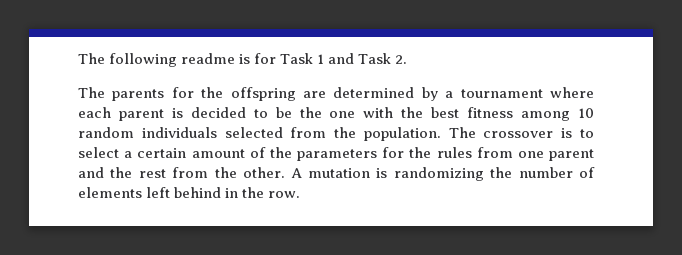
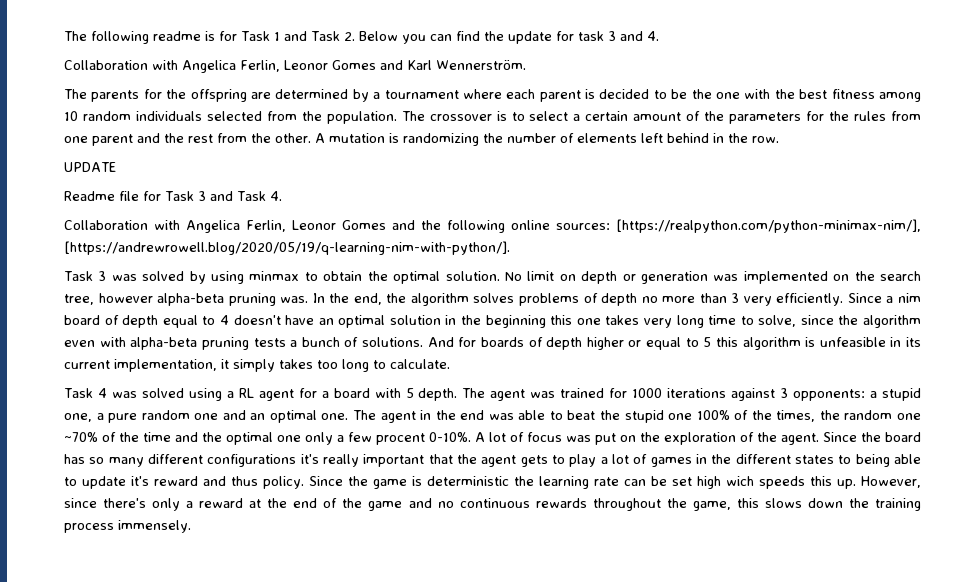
(408, 59) none -> [358,31,659,44] [64,59,526,73] Below you can find the update for task 3 and 4. // Collaboration with Angelica Ferlin, Leonor Gomes and Karl Wennerström.
(301, 194) none -> [64,162,116,172] [64,191,282,201] [64,219,922,233] [64,241,510,255] [64,271,921,284] [64,293,921,306] [64,315,922,328] [64,337,921,350] [64,359,450,372] [64,388,922,401] [64,410,921,423] [64,432,921,445] [64,454,922,467] [64,476,921,489] [64,498,921,511] [64,520,191,533] // UPDATE // Readme file for Task 3 and Task 4. // Collaboration with Angelica Ferlin, Leonor Gomes and the following online sources: [https://realpython.com/python-minimax-nim/], [https://andrewrowell.blog/2020/05/19/q-learning-nim-with-python/]. // Task 3 was solved by using minmax to obtain the optimal solution. No limit on depth or generation was implemented on the search tree, however alpha-beta pruning was. In the end, the algorithm solves problems of depth no more than 3 very efficiently. Since a nim board of depth equal to 4 doesn't have an optimal solution in the beginning this one takes very long time to solve, since the algorithm even with alpha-beta pruning tests a bunch of solutions. And for boards of depth higher or equal to 5 this algorithm is unfeasible in its current implementation, it simply takes too long to calculate. // Task 4 was solved using a RL agent for a board with 5 depth. The agent was trained for 1000 iterations against 3 opponents: a stupid one, a pure random one and an optimal one. The agent in the end was able to beat the stupid one 100% of the times, the random one ~70% of the time and the optimal one only a few procent 0-10%. A lot of focus was put on the exploration of the agent. Since the board has so many different configurations it's really important that the agent gets to play a lot of games in the different states to being able to update it's reward and thus policy. Since the game is deterministic the learning rate can be set high wich speeds this up. However, since there's only a reward at the end of the game and no continuous rewards throughout the game, this slows down the training process immensely.

